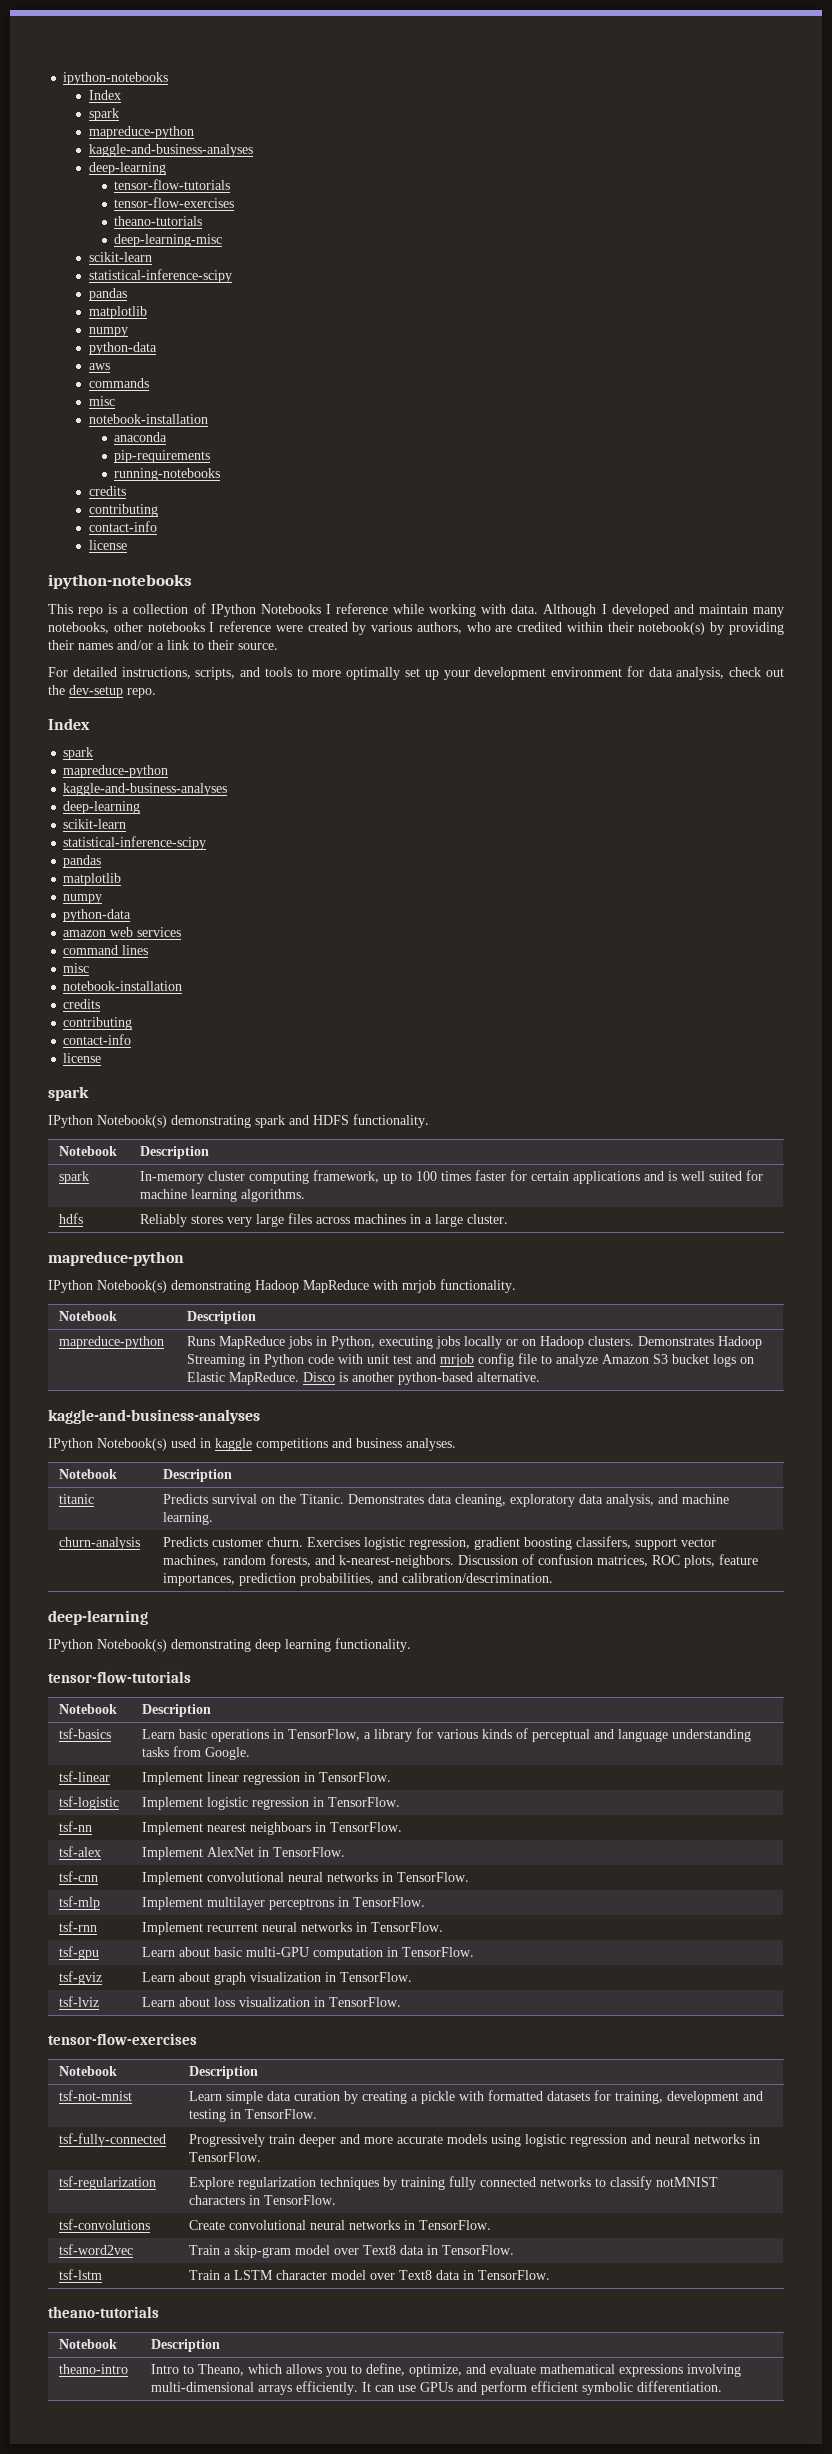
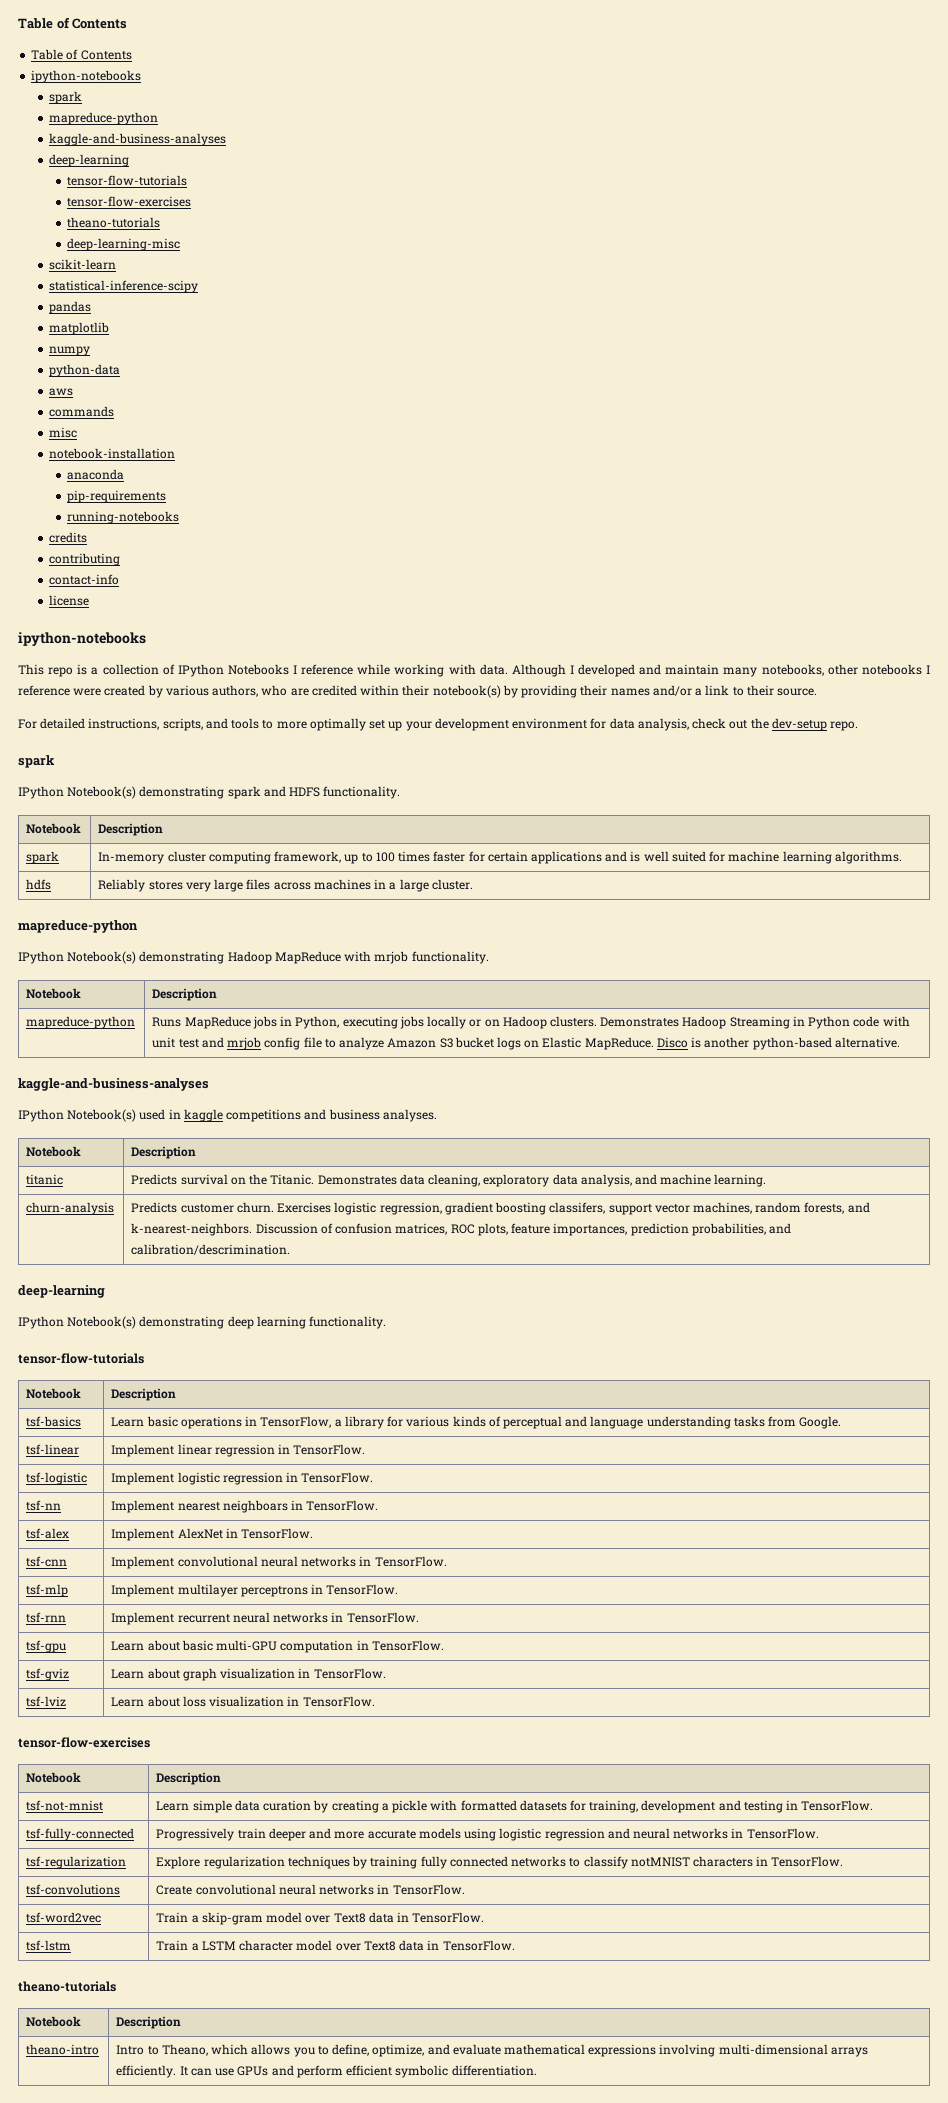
[63,72,169,85] [88,90,121,100] ipython-notebooks // Index -> [18,17,128,29] [31,49,132,60] [31,70,142,83] Table of Contents // Table of Contents // ipython-notebooks
[48,718,90,730] [63,747,94,760] [63,765,169,778] [63,783,228,796] [63,801,141,814] [63,819,127,829] [63,836,207,850] [63,855,102,868] [63,873,122,886] [63,894,103,904] [63,909,132,922] [63,927,182,937] [63,945,149,955] [63,963,90,973] [63,981,183,991] [63,999,101,1009] [63,1017,133,1030] [63,1034,132,1045] [63,1053,102,1063] // Index // spark // mapreduce-python // kaggle-and-business-analyses // deep-learning // scikit-learn // statistical-inference-scipy // pandas // matplotlib // numpy // python-data // amazon web services // command lines // misc // notebook-installation // credits // contributing // contact-info // license -> (859, 726) none

